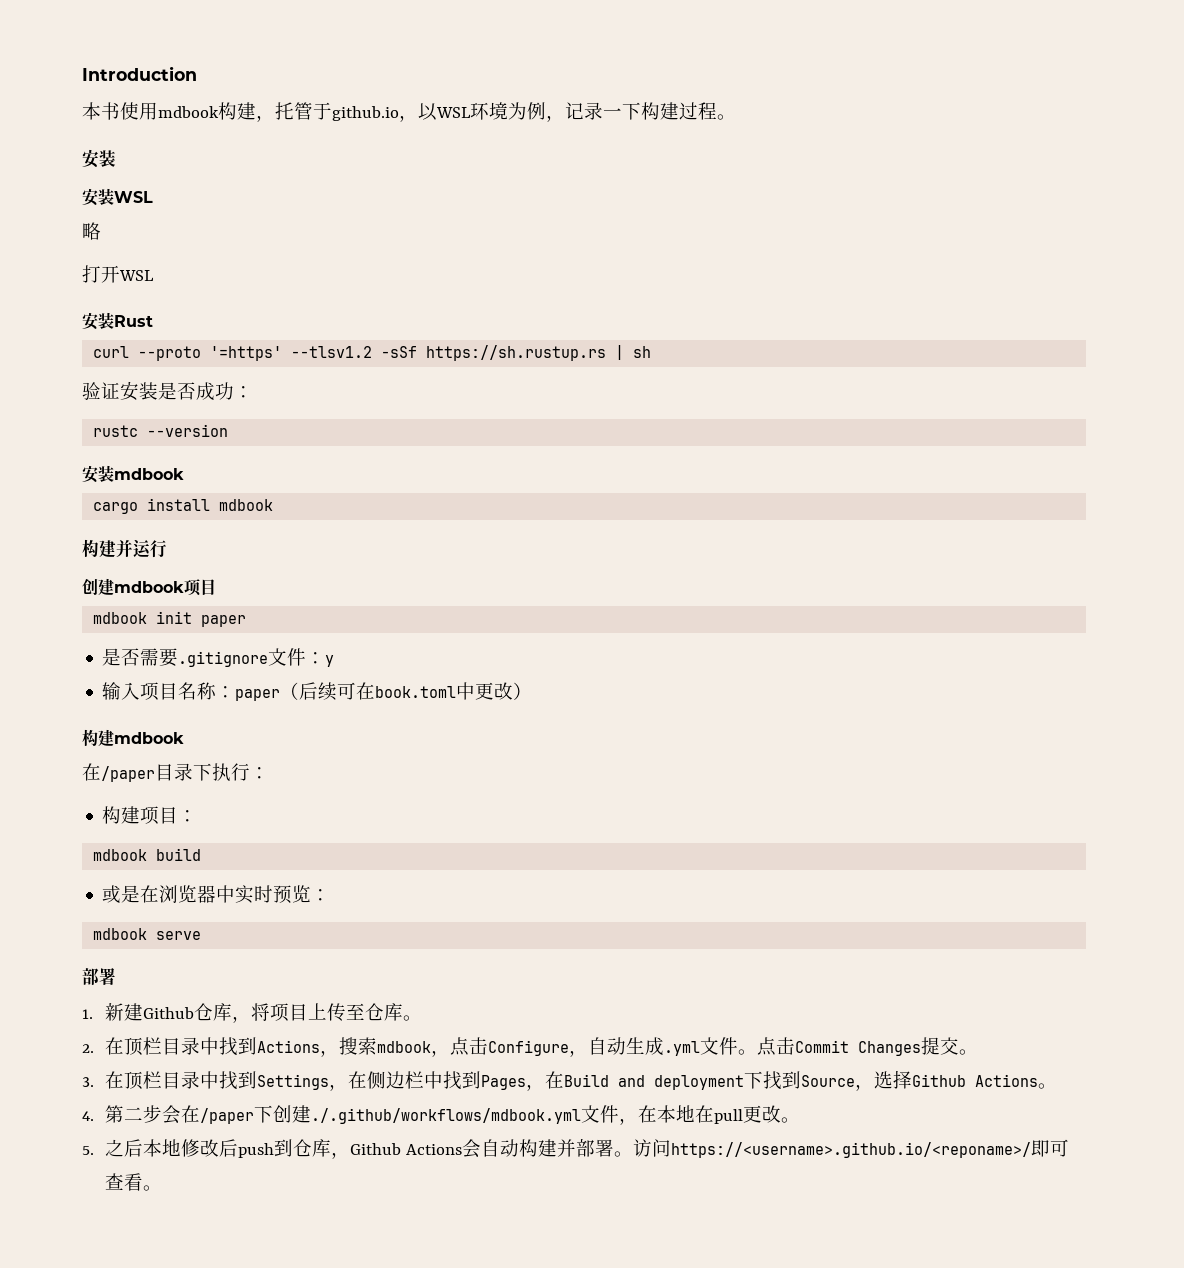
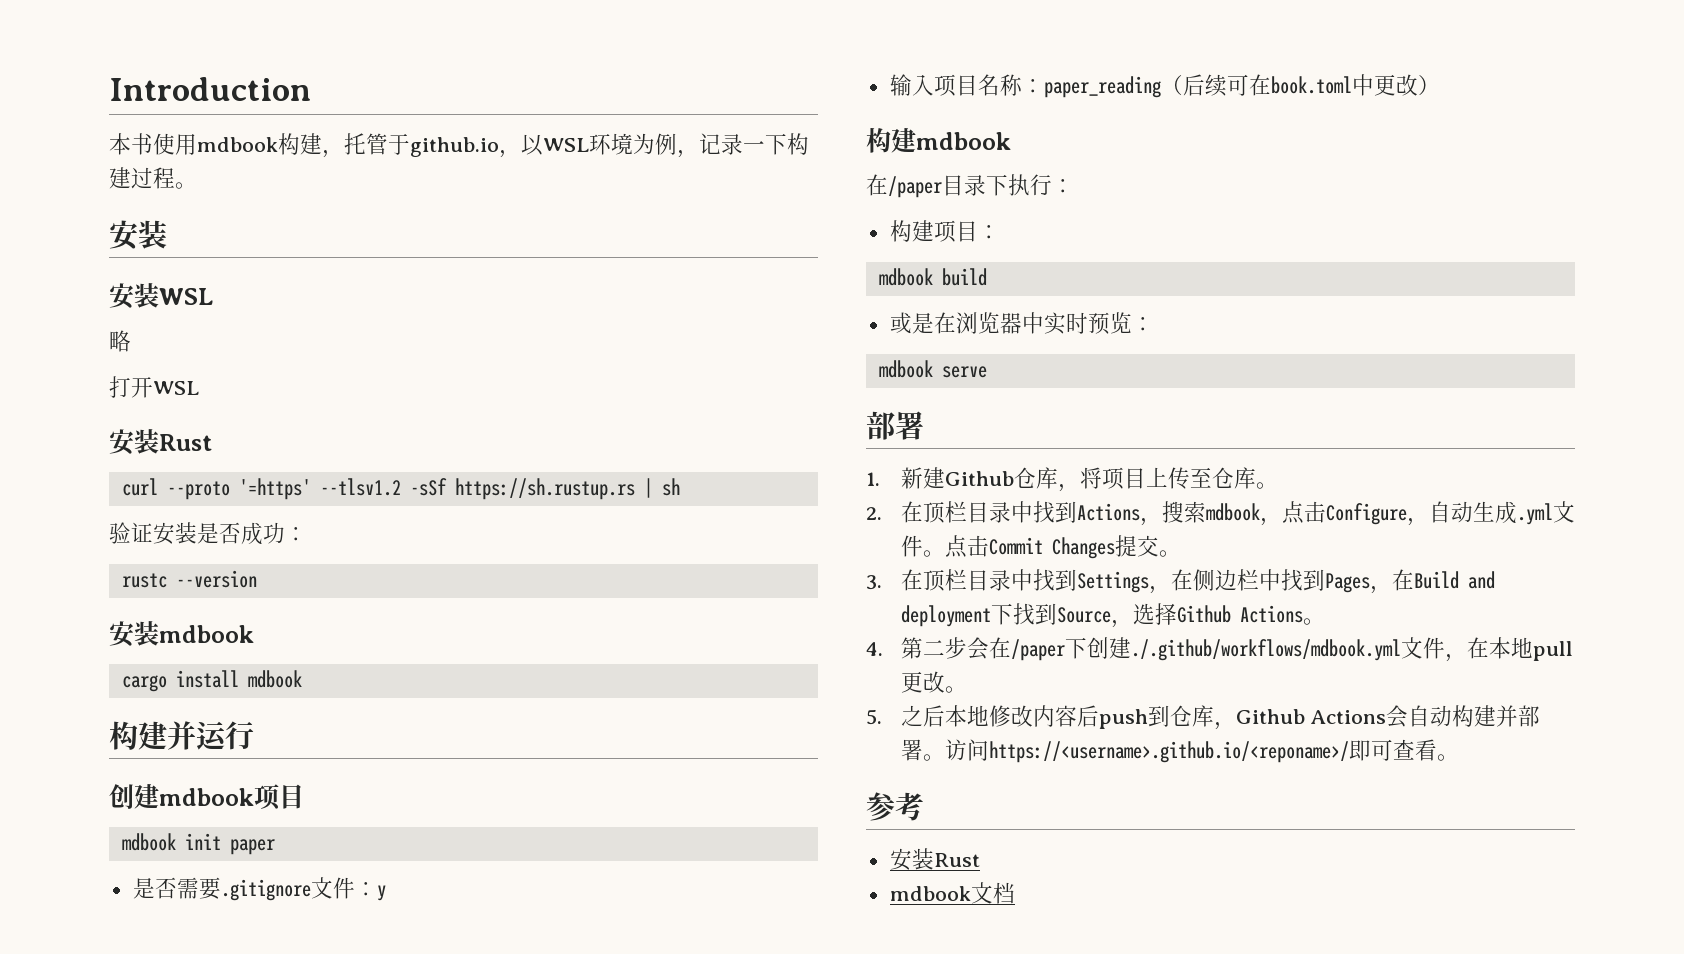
[235,689,281,701] paper -> [1043,76,1161,98] paper_reading
[695,1105,715,1123] 在 -> (1533, 647) none
(220, 1148) none -> [1032,705,1077,727] 内容
(163, 1188) none -> [866,792,924,821] [889,848,980,871] [889,882,1015,904] // 参考 // 安装Rust // mdbook文档

